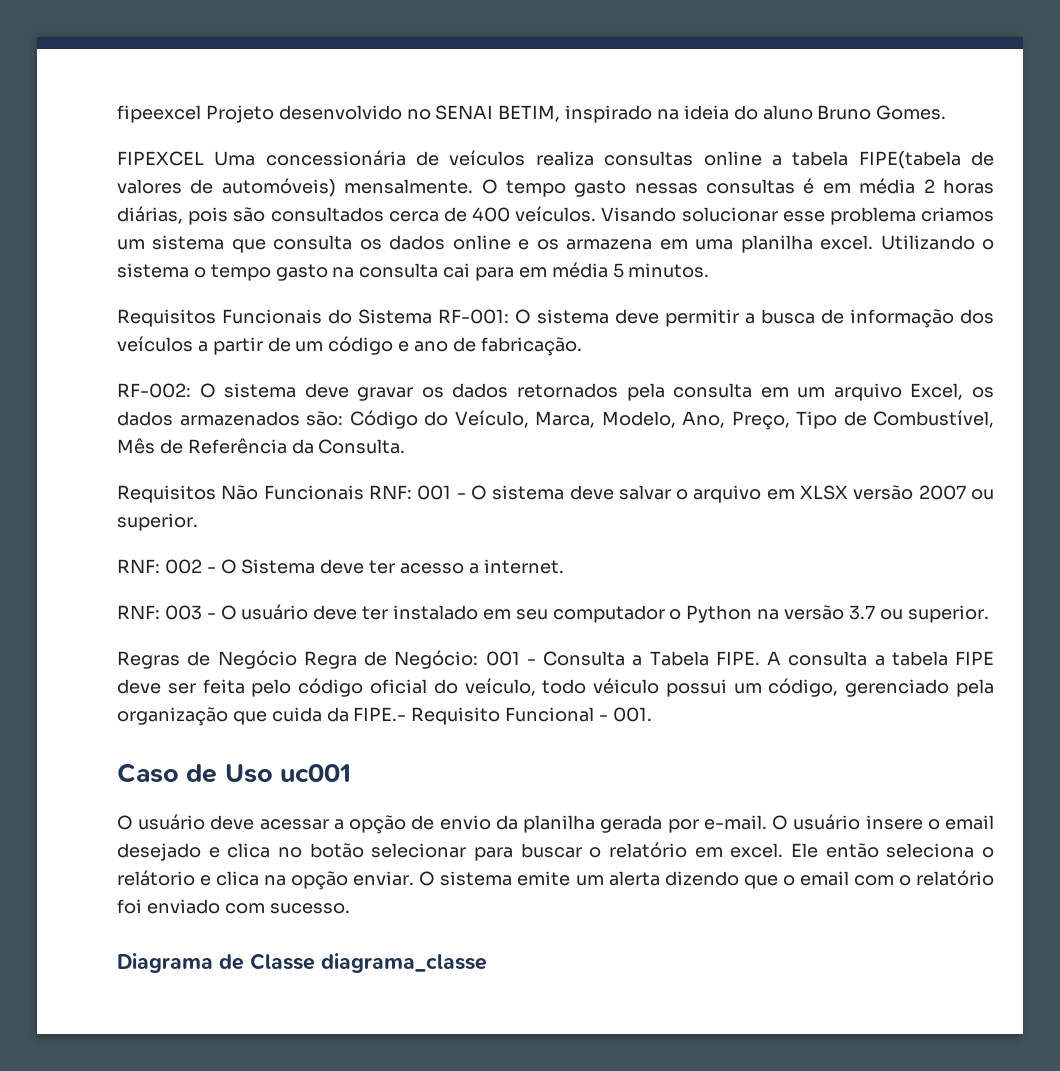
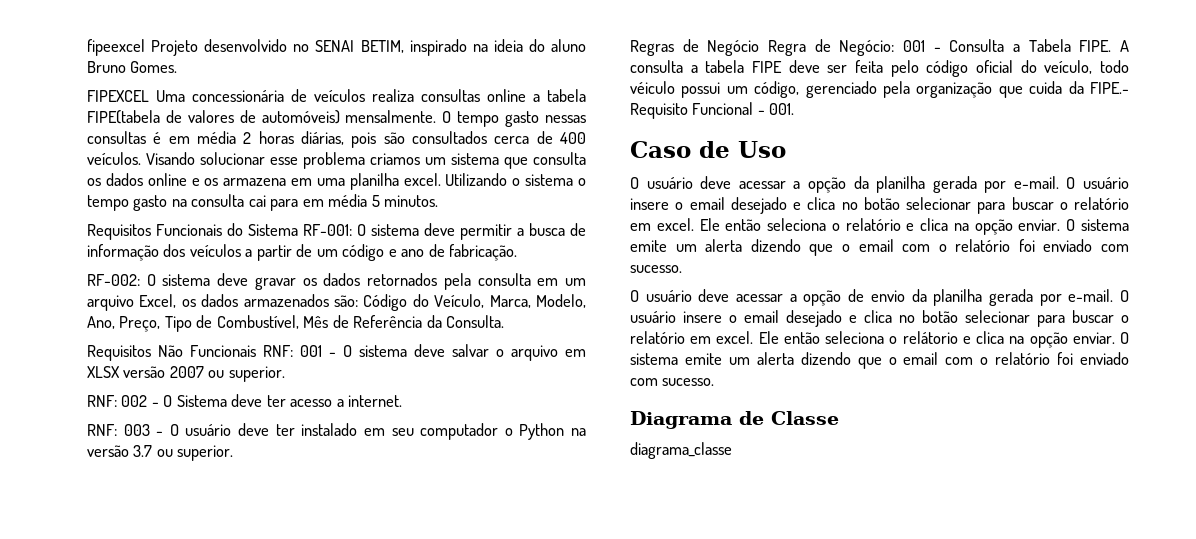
[279,764,351,782] uc001 -> [630,176,1129,193] [630,197,1129,214] [630,218,1129,235] [630,239,1129,256] [630,265,682,273] // O usuário deve acessar a opção da planilha gerada por e-mail. O usuário insere o email desejado e clica no botão selecionar para buscar o relatório em excel. Ele então seleciona o relatório e clica na opção enviar. O sistema emite um alerta dizendo que o email com o relatório foi enviado com sucesso.
(315, 961) none -> (839, 418) //

